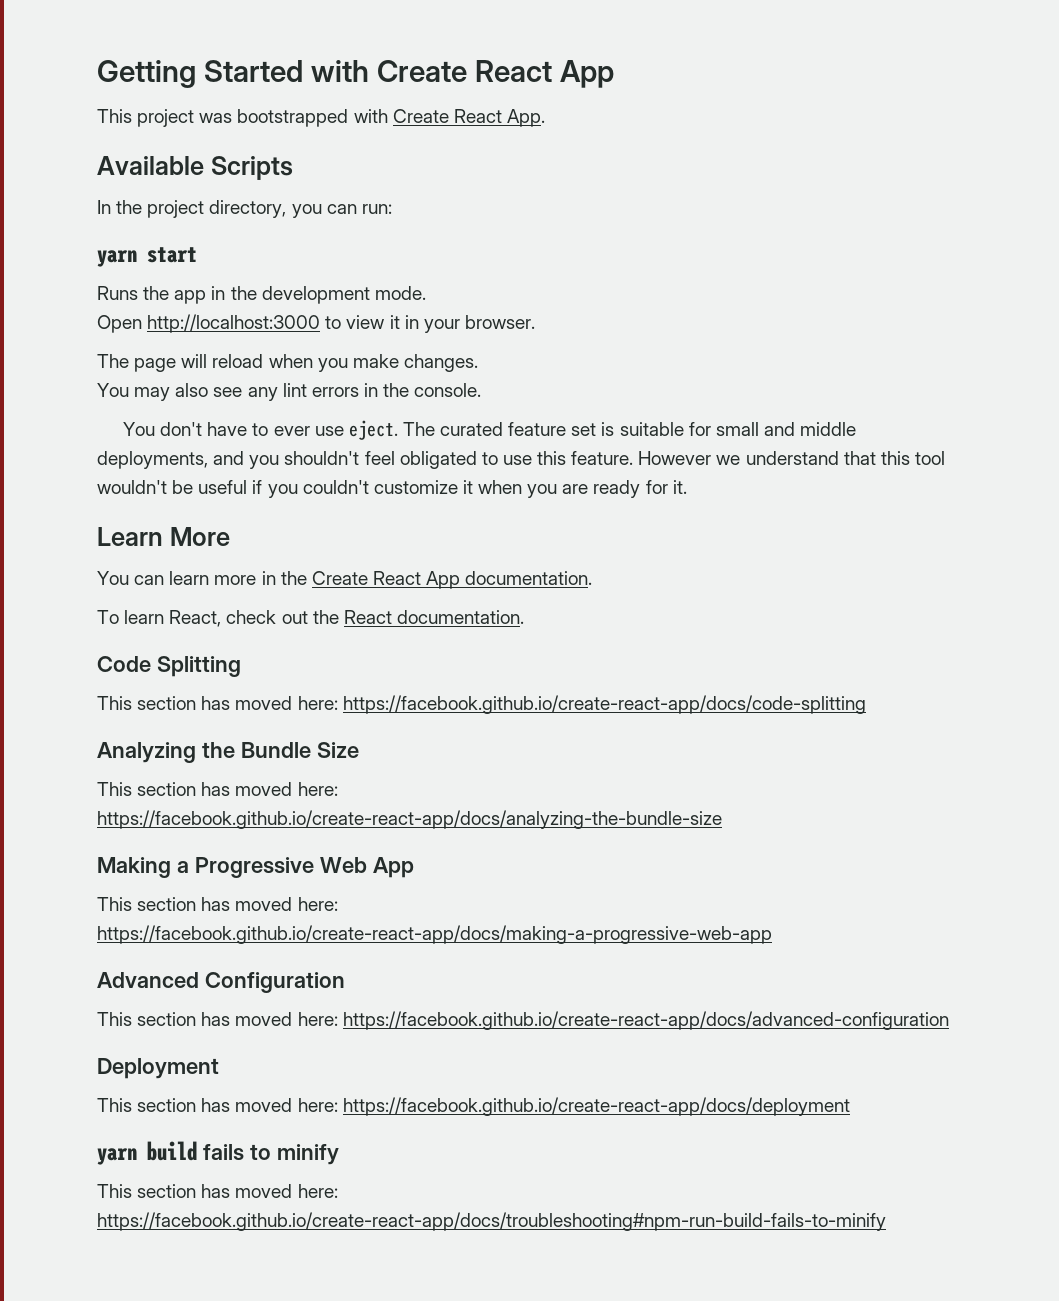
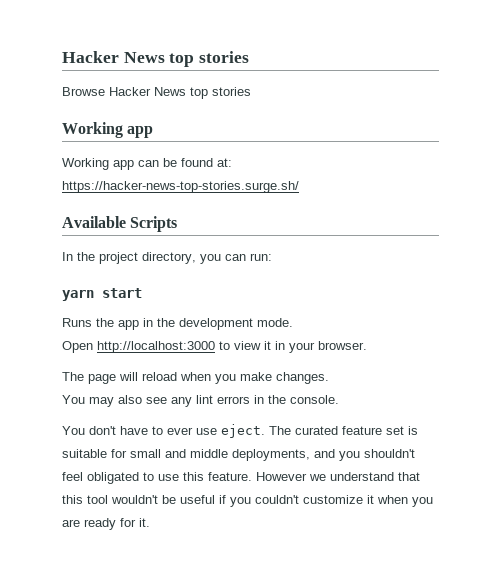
[97,60,614,88] [97,109,545,127] Getting Started with Create React App // This project was bootstrapped with Create React App. -> [62,51,250,67] [62,87,251,99] [62,122,154,138] [62,158,232,170] [62,181,299,193] Hacker News top stories // Browse Hacker News top stories // Working app // Working app can be found at: https://hacker-news-top-stories.surge.sh/
[97,527,230,546] [97,571,593,589] [97,610,524,627] [97,656,241,677] [97,695,866,714] [97,742,359,763] [97,782,338,796] [97,810,722,829] [97,857,414,878] [97,897,338,911] [97,925,772,944] [97,972,345,993] [97,1011,949,1030] [97,1058,219,1079] [97,1097,850,1116] [97,1141,339,1165] [97,1184,338,1198] [97,1212,886,1231] // Learn More // You can learn more in the Create React App documentation. // To learn React, check out the React documentation. // Code Splitting // This section has moved here: https://facebook.github.io/create-react-app/docs/code-splitting // Analyzing the Bundle Size // This section has moved here: https://facebook.github.io/create-react-app/docs/analyzing-the-bundle-size // Making a Progressive Web App // This section has moved here: https://facebook.github.io/create-react-app/docs/making-a-progressive-web-app // Advanced Configuration // This section has moved here: https://facebook.github.io/create-react-app/docs/advanced-configuration // Deployment // This section has moved here: https://facebook.github.io/create-react-app/docs/deployment // yarn build fails to minify // This section has moved here: https://facebook.github.io/create-react-app/docs/troubleshooting#npm-run-build-fails-to-minify -> (150, 522) none

